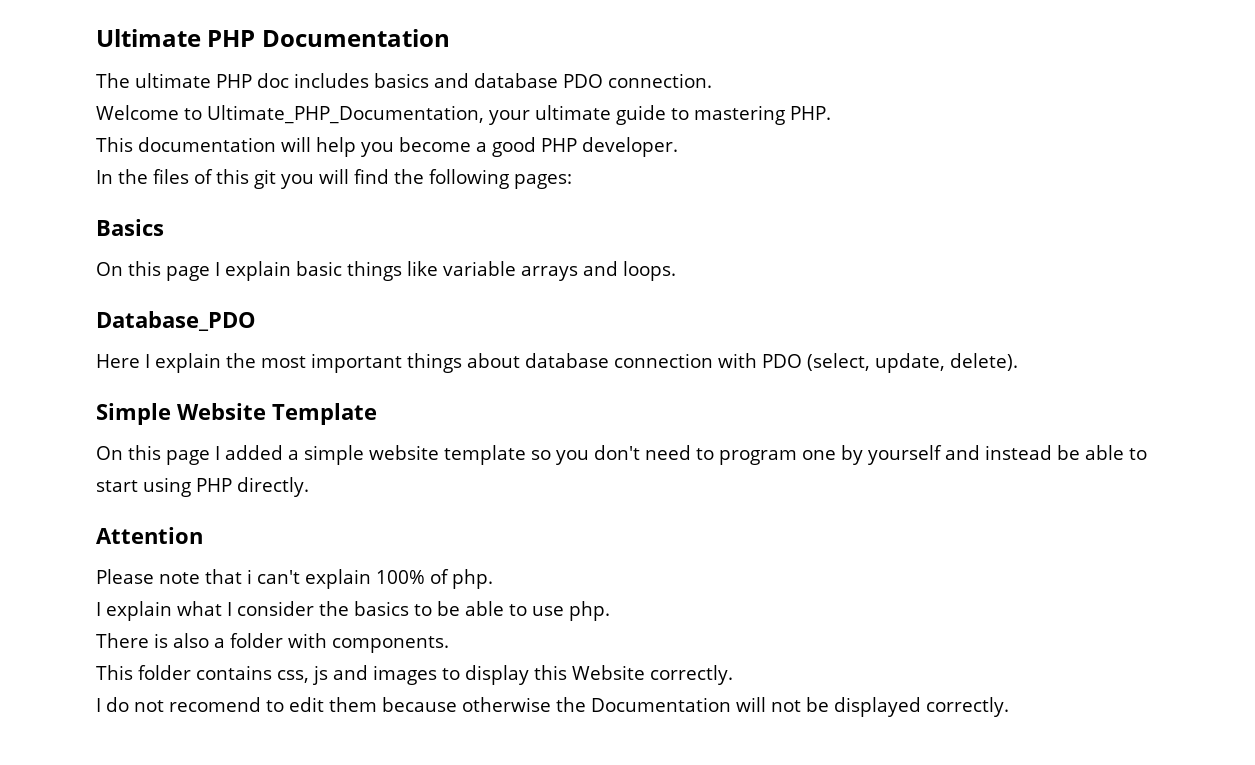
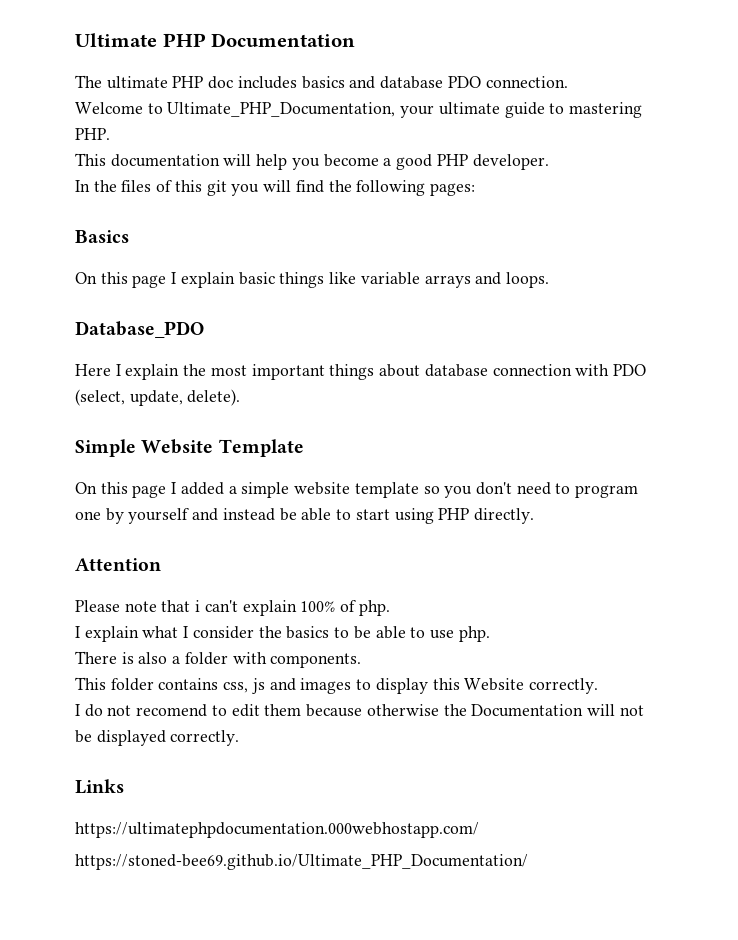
(1009, 707) none -> [75,779,124,794] [75,822,479,838] [75,854,528,870] // Links // https://ultimatephpdocumentation.000webhostapp.com/ // https://stoned-bee69.github.io/Ultimate_PHP_Documentation/

